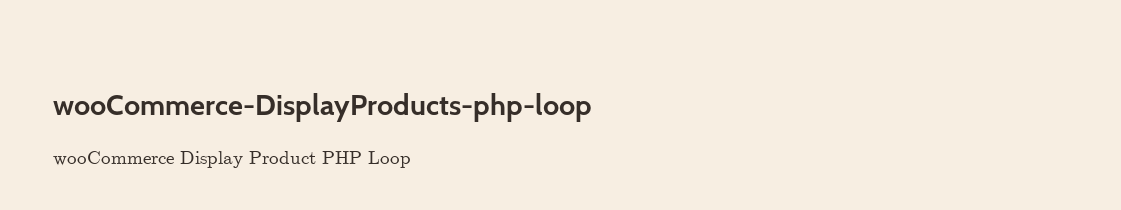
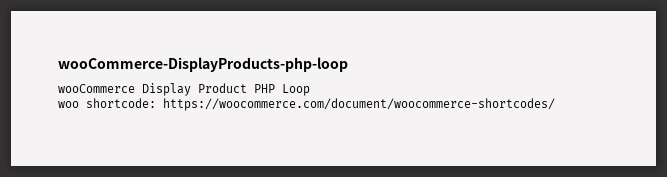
(411, 159) none -> [58,98,555,111] // woo shortcode: https://woocommerce.com/document/woocommerce-shortcodes/

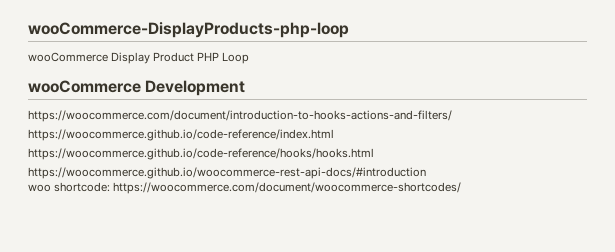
(310, 90) none -> [28,80,246,96] [28,110,452,122] [28,129,334,141] [28,148,374,160] [28,167,426,179] // wooCommerce Development // https://woocommerce.com/document/introduction-to-hooks-actions-and-filters/ // https://woocommerce.github.io/code-reference/index.html // https://woocommerce.github.io/code-reference/hooks/hooks.html // https://woocommerce.github.io/woocommerce-rest-api-docs/#introduction

